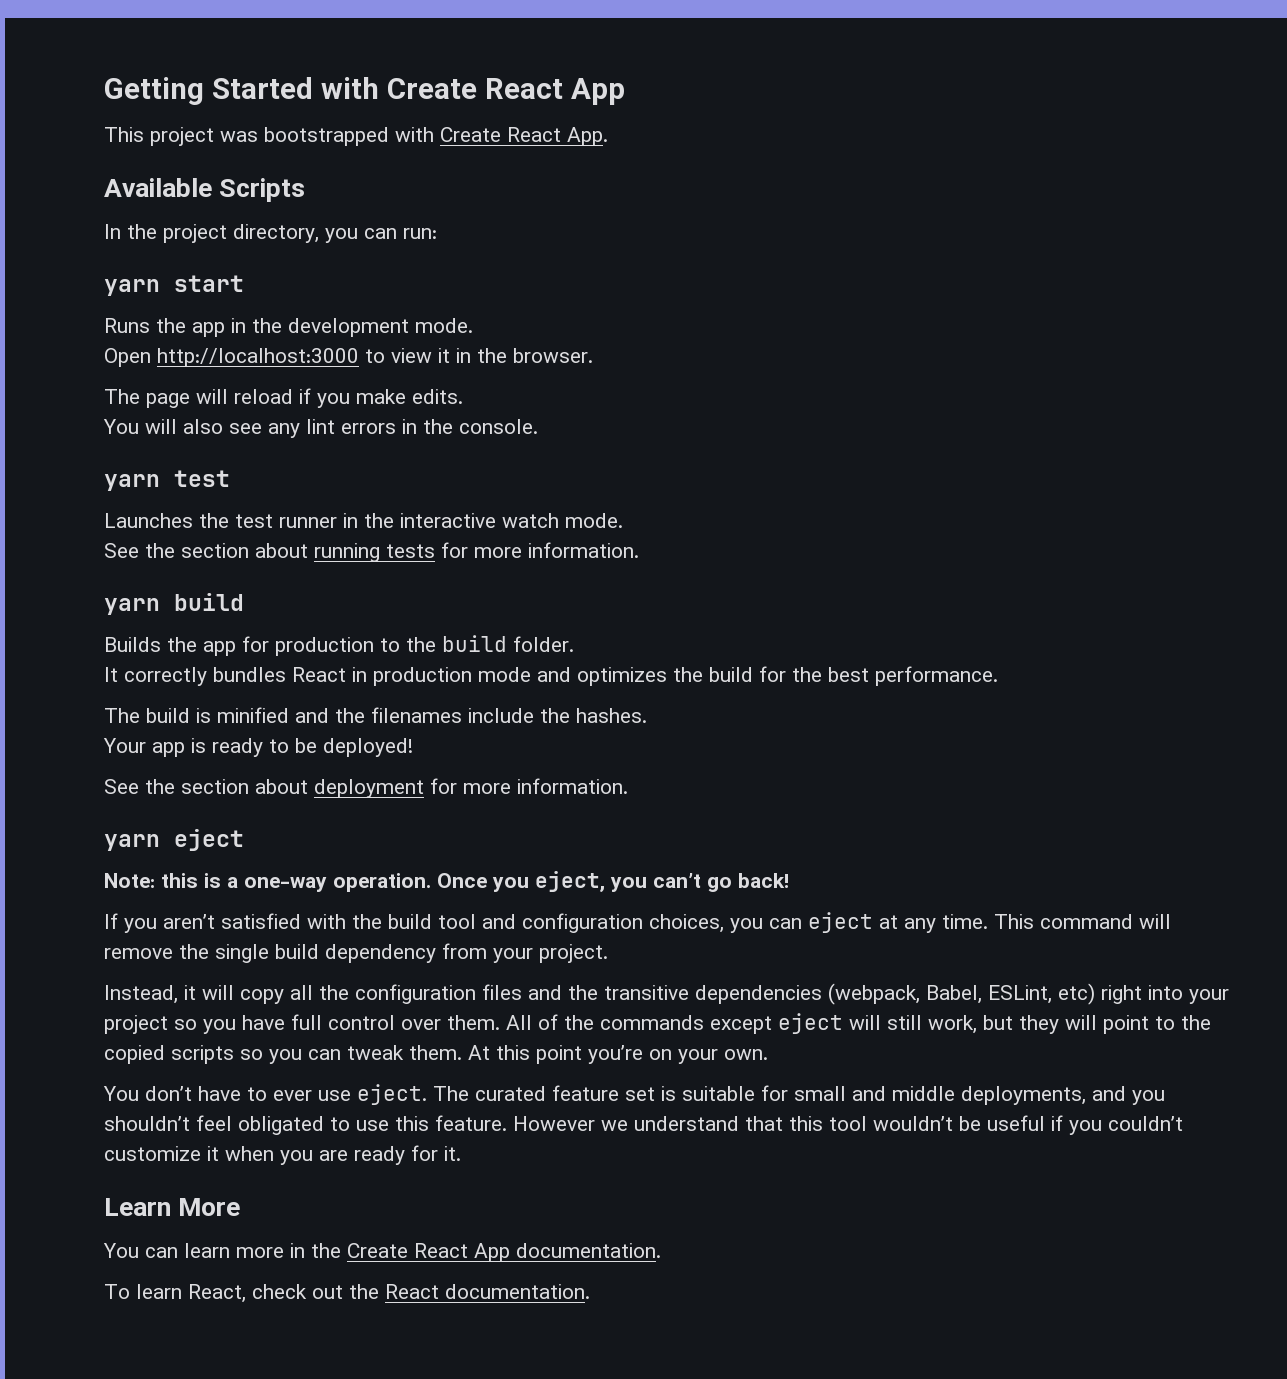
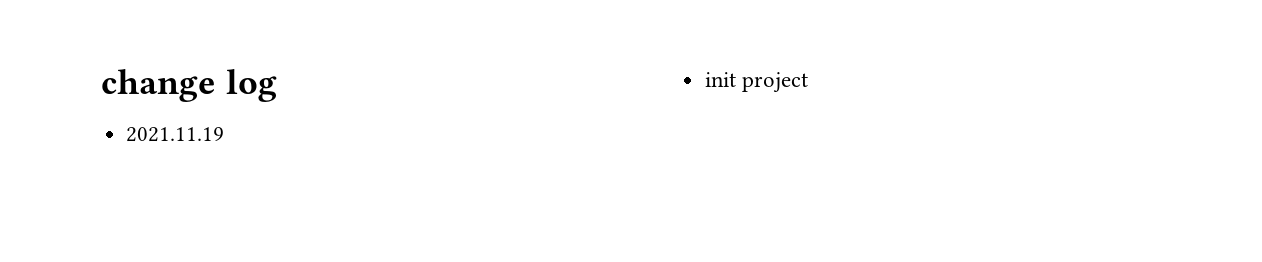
[104,77,625,105] [104,127,608,146] [104,178,306,202] [104,224,437,243] [104,275,244,296] [104,318,473,337] [104,348,593,367] [104,388,463,408] [103,419,538,438] [104,470,230,491] [104,513,623,528] [104,542,639,562] [104,593,244,615] [104,635,574,656] [104,666,998,686] [104,707,647,723] [103,738,413,757] [104,778,628,798] [104,829,244,851] [104,871,789,892] [104,912,1171,933] [104,943,608,963] [104,983,1229,1005] [104,1013,1211,1034] [104,1045,768,1064] [103,1084,1165,1105] [104,1115,1183,1135] [104,1145,461,1165] [104,1198,241,1216] [103,1243,661,1262] [104,1284,590,1303] Getting Started with Create React App // This project was bootstrapped with Create React App. // Available Scripts // In the project directory, you can run: // yarn start // Runs the app in the development mode. // Open http://localhost:3000 to view it in the browser. // The page will reload if you make edits. // You will also see any lint errors in the console. // yarn test // Launches the test runner in the interactive watch mode. // See the section about running tests for more information. // yarn build // Builds the app for production to the build folder. // It correctly bundles React in production mode and optimizes the build for the best performance. // The build is minified and the filenames include the hashes. // Your app is ready to be deployed! // See the section about deployment for more information. // yarn eject // Note: this is a one-way operation. Once you eject, you can’t go back! // If you aren’t satisfied with the build tool and configuration choices, you can eject at any time. This command will remove the single build dependency from your project. // Instead, it will copy all the configuration files and the transitive dependencies (webpack, Babel, ESLint, etc) right into your project so you have full control over them. All of the commands except eject will still work, but they will point to the copied scripts so you can tweak them. At this point you’re on your own. // You don’t have to ever use eject. The curated feature set is suitable for small and middle deployments, and you shouldn’t feel obligated to use this feature. However we understand that this tool wouldn’t be useful if you couldn’t customize it when you are ready for it. // Learn More // You can learn more in the Create React App documentation. // To learn React, check out the React documentation. -> [101,69,277,102] [126,127,225,142] [704,72,808,93] change log // 2021.11.19 // init project

